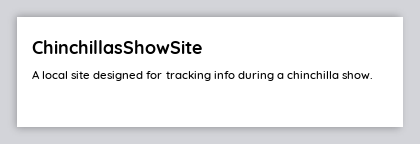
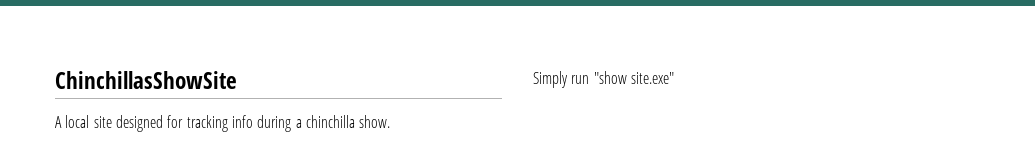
(374, 75) none -> [533,71,674,88] // Simply run "show site.exe"

